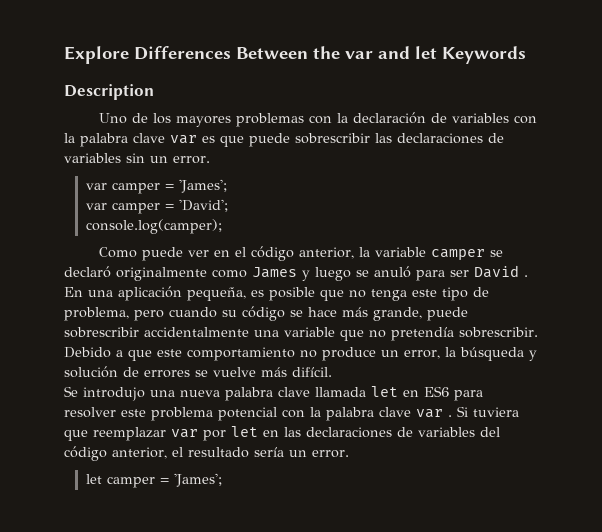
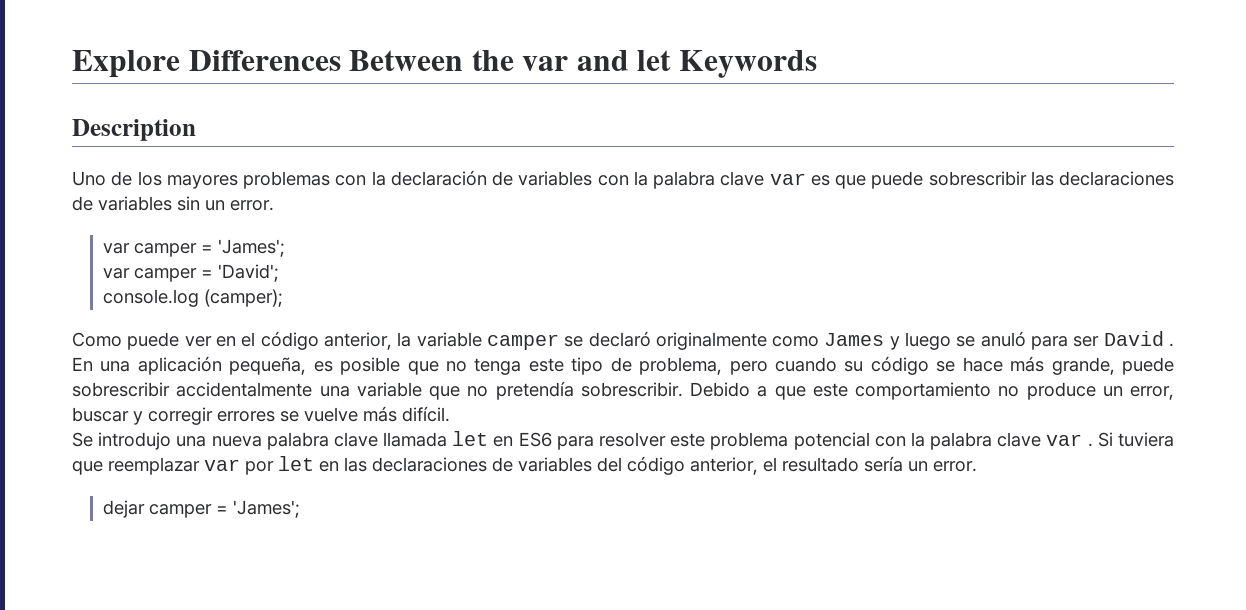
[85,219,222,234] console.log(camper); -> [102,289,283,307] console.log (camper);
[445,347,537,361] [64,366,139,378] la búsqueda y solución de -> [72,407,213,425] buscar y corregir
[85,474,102,484] let -> [102,500,145,518] dejar

